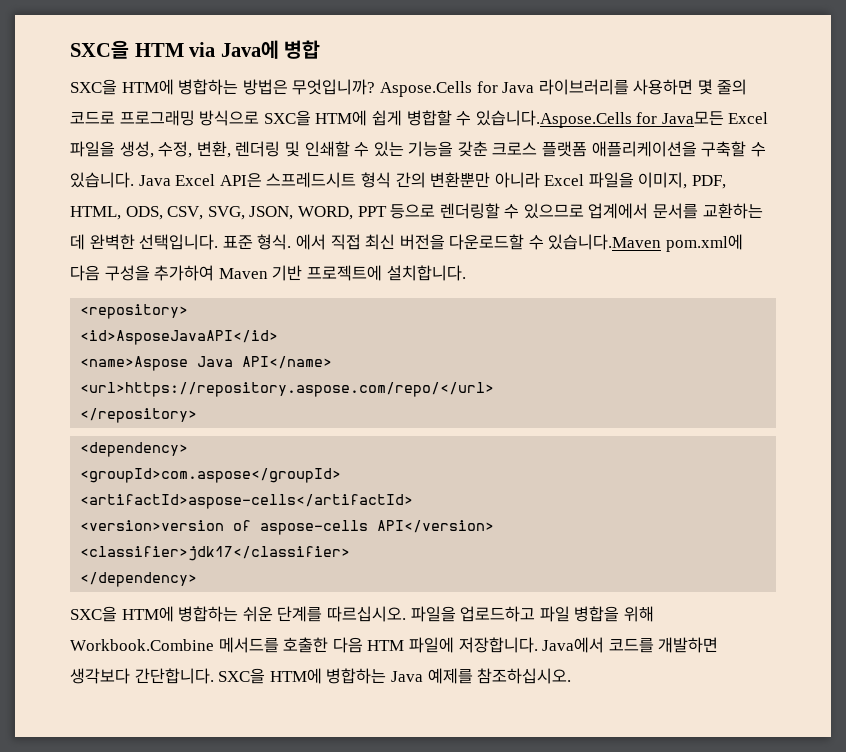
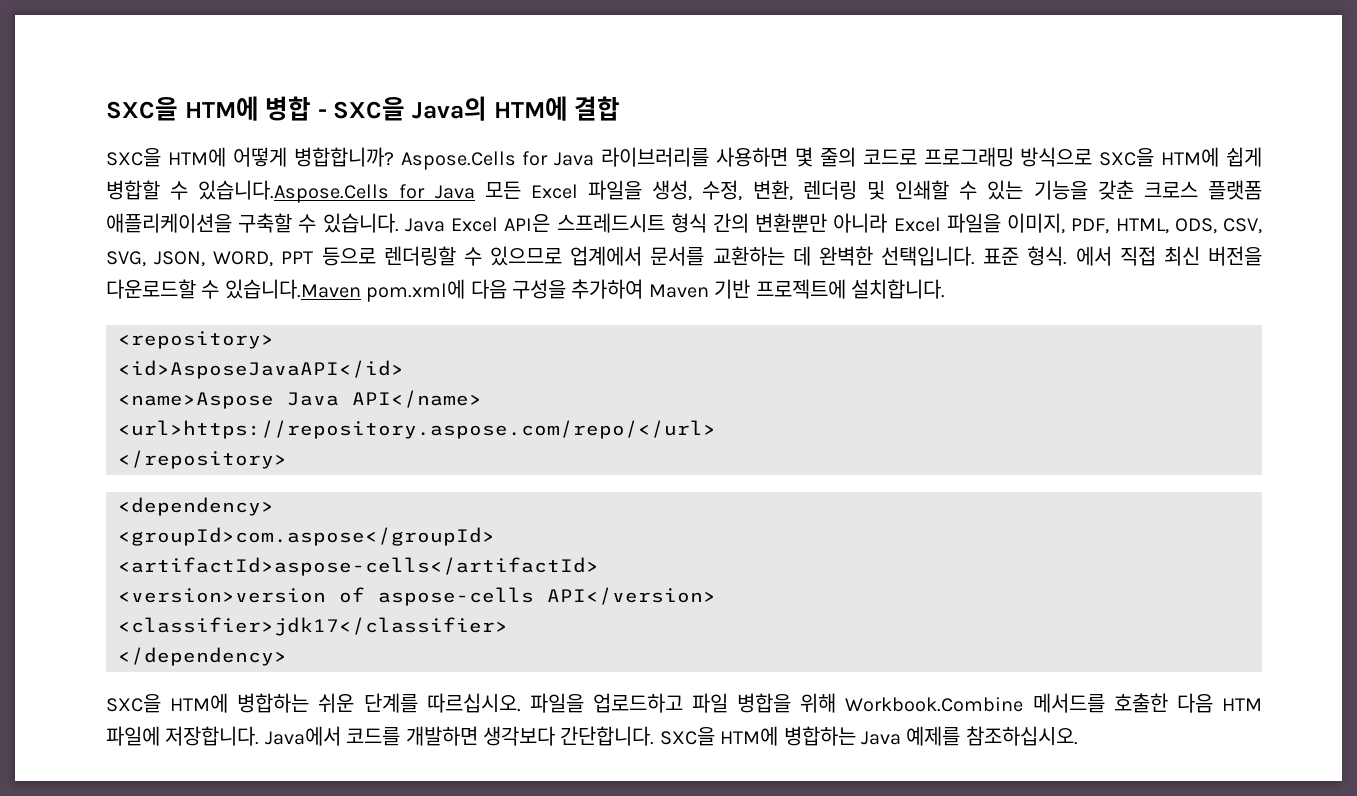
[70,40,321,59] [70,79,376,95] SXC을 HTM via Java에 병합 // SXC을 HTM에 병합하는 방법은 무엇입니까? -> [106,96,621,121] [106,147,394,167] SXC을 HTM에 병합 - SXC을 Java의 HTM에 결합 // SXC을 HTM에 어떻게 병합합니까?
[661,111,724,126] Java모든 -> [434,181,521,199] Java 모든

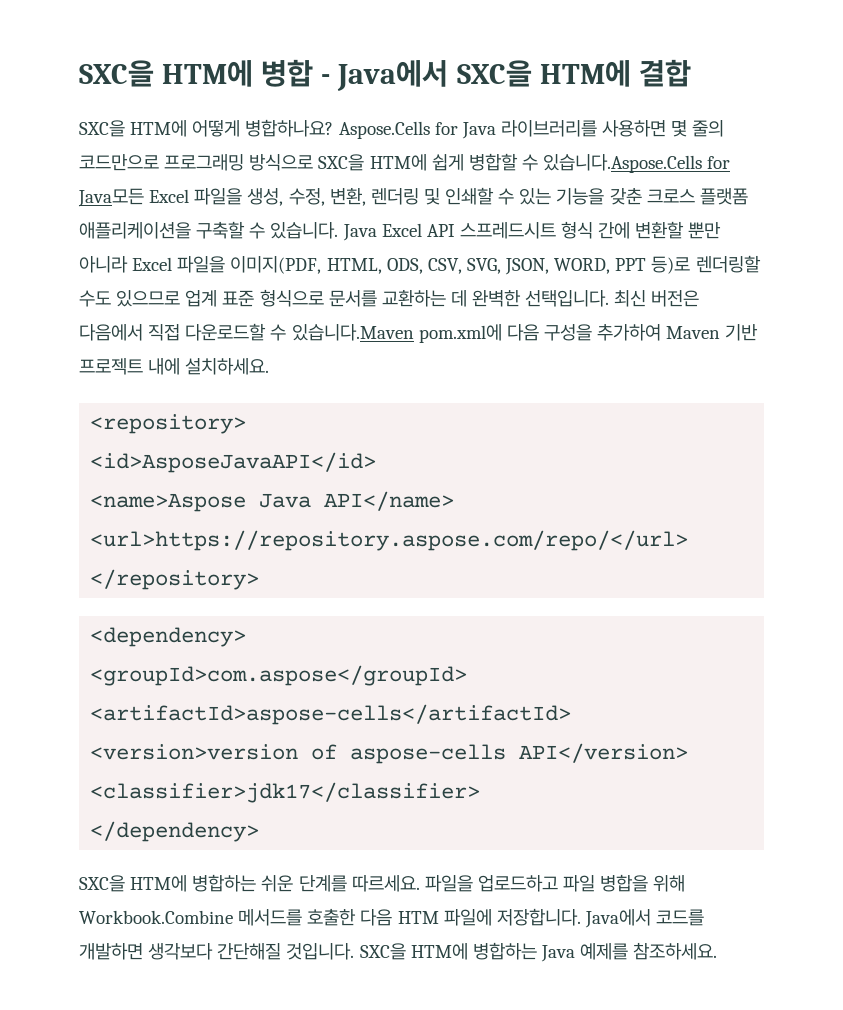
[333,96,488,121] SXC을 Java의 -> [337,60,532,91] Java에서 SXC을
[293,147,394,167] 병합합니까? -> [245,119,334,137] 병합하나요?
[862,149,917,165] 코드로 -> [79,154,159,171] 코드만으로
[434,181,521,199] Java 모든 -> [78,188,144,207] Java모든
[504,214,551,232] API은 -> [426,224,455,237] API
[713,213,828,233] 간의 변환뿐만 -> [598,221,722,239] 간에 변환할 뿐만
[1007,213,1110,234] 이미지, PDF, -> [230,256,322,274] 이미지(PDF,
[321,246,643,266] 등으로 렌더링할 수 있으므로 업계에서 -> [651,255,761,274] [79,289,324,307] 등)로 렌더링할 수도 있으므로 업계 표준 형식으로
[983,246,1262,266] 표준 형식. 에서 직접 최신 버전을 -> [614,290,700,307] [79,324,181,341] 최신 버전은 다음에서 직접
[755,279,945,299] 프로젝트에 설치합니다. -> [79,358,270,375] 프로젝트 내에 설치하세요.
[426,693,521,713] 따르십시오. -> [351,875,420,892] 따르세요.
[560,726,655,746] 간단합니다. -> [217,943,355,960] 간단해질 것입니다.
[965,726,1078,746] 참조하십시오. -> [633,942,718,960] 참조하세요.

